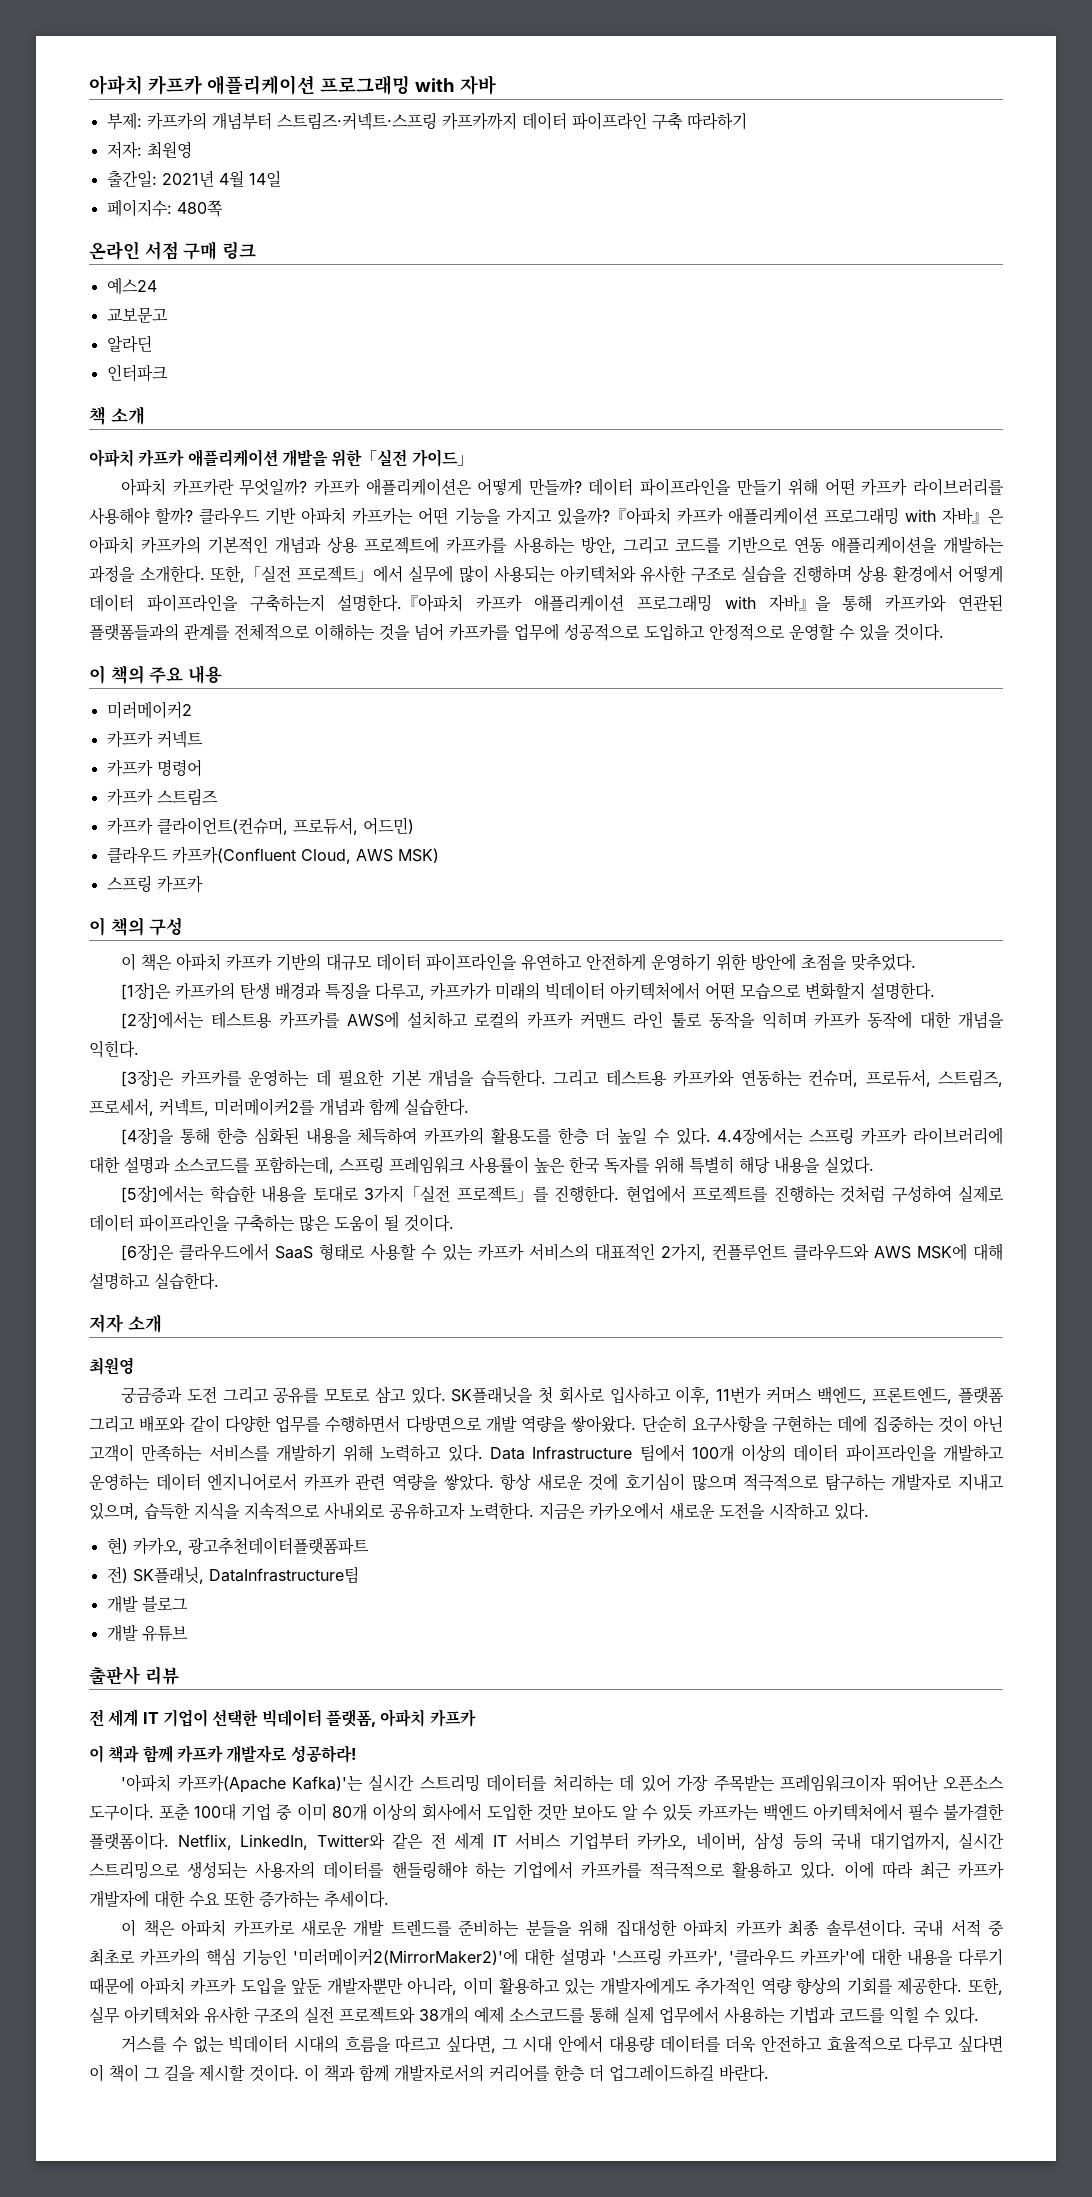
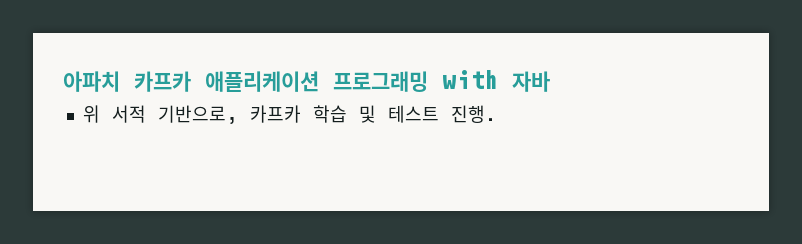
[106,112,747,130] [106,141,192,159] [106,170,281,188] [106,199,223,217] [89,241,257,260] [106,278,157,295] [106,307,168,323] [106,335,152,353] [106,364,168,382] [89,406,145,425] [89,449,473,467] [121,478,1004,496] [89,507,1004,525] [89,536,1004,554] [89,565,1003,583] [89,594,1004,612] [89,623,944,641] [89,665,223,684] [106,701,192,719] [106,730,203,748] [106,759,202,777] [106,788,218,806] [106,817,414,835] [106,846,439,864] [106,875,203,893] [89,917,184,936] [121,953,917,971] [121,982,936,1000] [121,1011,1004,1029] [89,1040,139,1058] [121,1069,1003,1087] [89,1098,469,1116] [121,1127,1004,1145] [89,1156,874,1174] [121,1185,1005,1203] [89,1214,454,1232] [121,1243,1003,1261] [89,1272,219,1290] [89,1314,162,1333] [89,1357,134,1375] [121,1386,1005,1404] [89,1415,1003,1433] [89,1444,1005,1462] [89,1473,1005,1491] [89,1502,869,1520] [106,1537,369,1555] [106,1566,359,1584] [106,1595,188,1613] [106,1624,188,1642] [89,1666,179,1685] [89,1709,476,1727] [89,1745,356,1763] [121,1774,1004,1793] [89,1803,1004,1821] [89,1832,1004,1850] [89,1861,1004,1879] [89,1890,389,1908] [121,1919,1004,1937] [89,1948,1004,1966] [89,1977,1003,1995] [89,2006,979,2024] [121,2035,1004,2053] [89,2064,769,2082] 부제: 카프카의 개념부터 스트림즈·커넥트·스프링 카프카까지 데이터 파이프라인 구축 따라하기 // 저자: 최원영 // 출간일: 2021년 4월 14일 // 페이지수: 480쪽 // 온라인 서점 구매 링크 // 예스24 // 교보문고 // 알라딘 // 인터파크 // 책 소개 // 아파치 카프카 애플리케이션 개발을 위한「실전 가이드」 // 아파치 카프카란 무엇일까? 카프카 애플리케이션은 어떻게 만들까? 데이터 파이프라인을 만들기 위해 어떤 카프카 라이브러리를 사용해야 할까? 클라우드 기반 아파치 카프카는 어떤 기능을 가지고 있을까?『아파치 카프카 애플리케이션 프로그래밍 with 자바』은 아파치 카프카의 기본적인 개념과 상용 프로젝트에 카프카를 사용하는 방안, 그리고 코드를 기반으로 연동 애플리케이션을 개발하는 과정을 소개한다. 또한,「실전 프로젝트」에서 실무에 많이 사용되는 아키텍처와 유사한 구조로 실습을 진행하며 상용 환경에서 어떻게 데이터 파이프라인을 구축하는지 설명한다.『아파치 카프카 애플리케이션 프로그래밍 with 자바』을 통해 카프카와 연관된 플랫폼들과의 관계를 전체적으로 이해하는 것을 넘어 카프카를 업무에 성공적으로 도입하고 안정적으로 운영할 수 있을 것이다. // 이 책의 주요 내용 // 미러메이커2 // 카프카 커넥트 // 카프카 명령어 // 카프카 스트림즈 // 카프카 클라이언트(컨슈머, 프로듀서, 어드민) // 클라우드 카프카(Confluent Cloud, AWS MSK) // 스프링 카프카 // 이 책의 구성 // 이 책은 아파치 카프카 기반의 대규모 데이터 파이프라인을 유연하고 안전하게 운영하기 위한 방안에 초점을 맞추었다. // [1장]은 카프카의 탄생 배경과 특징을 다루고, 카프카가 미래의 빅데이터 아키텍처에서 어떤 모습으로 변화할지 설명한다. // [2장]에서는 테스트용 카프카를 AWS에 설치하고 로컬의 카프카 커맨드 라인 툴로 동작을 익히며 카프카 동작에 대한 개념을 익힌다. // [3장]은 카프카를 운영하는 데 필요한 기본 개념을 습득한다. 그리고 테스트용 카프카와 연동하는 컨슈머, 프로듀서, 스트림즈, 프로세서, 커넥트, 미러메이커2를 개념과 함께 실습한다. // [4장]을 통해 한층 심화된 내용을 체득하여 카프카의 활용도를 한층 더 높일 수 있다. 4.4장에서는 스프링 카프카 라이브러리에 대한 설명과 소스코드를 포함하는데, 스프링 프레임워크 사용률이 높은 한국 독자를 위해 특별히 해당 내용을 실었다. // [5장]에서는 학습한 내용을 토대로 3가지「실전 프로젝트」를 진행한다. 현업에서 프로젝트를 진행하는 것처럼 구성하여 실제로 데이터 파이프라인을 구축하는 많은 도움이 될 것이다. // [6장]은 클라우드에서 SaaS 형태로 사용할 수 있는 카프카 서비스의 대표적인 2가지, 컨플루언트 클라우드와 AWS MSK에 대해 설명하고 실습한다. // 저자 소개 // 최원영 // 궁금증과 도전 그리고 공유를 모토로 삼고 있다. SK플래닛을 첫 회사로 입사하고 이후, 11번가 커머스 백엔드, 프론트엔드, 플랫폼 그리고 배포와 같이 다양한 업무를 수행하면서 다방면으로 개발 역량을 쌓아왔다. 단순히 요구사항을 구현하는 데에 집중하는 것이 아닌 고객이 만족하는 서비스를 개발하기 위해 노력하고 있다. Data Infrastructure 팀에서 100개 이상의 데이터 파이프라인을 개발하고 운영하는 데이터 엔지니어로서 카프카 관련 역량을 쌓았다. 항상 새로운 것에 호기심이 많으며 적극적으로 탐구하는 개발자로 지내고 있으며, 습득한 지식을 지속적으로 사내외로 공유하고자 노력한다. 지금은 카카오에서 새로운 도전을 시작하고 있다. // 현) 카카오, 광고추천데이터플랫폼파트 // 전) SK플래닛, DataInfrastructure팀 // 개발 블로그 // 개발 유튜브 // 출판사 리뷰 // 전 세계 IT 기업이 선택한 빅데이터 플랫폼, 아파치 카프카 // 이 책과 함께 카프카 개발자로 성공하라! // '아파치 카프카(Apache Kafka)'는 실시간 스트리밍 데이터를 처리하는 데 있어 가장 주목받는 프레임워크이자 뛰어난 오픈소스 도구이다. 포춘 100대 기업 중 이미 80개 이상의 회사에서 도입한 것만 보아도 알 수 있듯 카프카는 백엔드 아키텍처에서 필수 불가결한 플랫폼이다. Netflix, LinkedIn, Twitter와 같은 전 세계 IT 서비스 기업부터 카카오, 네이버, 삼성 등의 국내 대기업까지, 실시간 스트리밍으로 생성되는 사용자의 데이터를 핸들링해야 하는 기업에서 카프카를 적극적으로 활용하고 있다. 이에 따라 최근 카프카 개발자에 대한 수요 또한 증가하는 추세이다. // 이 책은 아파치 카프카로 새로운 개발 트렌드를 준비하는 분들을 위해 집대성한 아파치 카프카 최종 솔루션이다. 국내 서적 중 최초로 카프카의 핵심 기능인 '미러메이커2(MirrorMaker2)'에 대한 설명과 '스프링 카프카', '클라우드 카프카'에 대한 내용을 다루기 때문에 아파치 카프카 도입을 앞둔 개발자뿐만 아니라, 이미 활용하고 있는 개발자에게도 추가적인 역량 향상의 기회를 제공한다. 또한, 실무 아키텍처와 유사한 구조의 실전 프로젝트와 38개의 예제 소스코드를 통해 실제 업무에서 사용하는 기법과 코드를 익힐 수 있다. // 거스를 수 없는 빅데이터 시대의 흐름을 따르고 싶다면, 그 시대 안에서 대용량 데이터를 더욱 안전하고 효율적으로 다루고 싶다면 이 책이 그 길을 제시할 것이다. 이 책과 함께 개발자로서의 커리어를 한층 더 업그레이드하길 바란다. -> [82,105,497,124] 위 서적 기반으로, 카프카 학습 및 테스트 진행.

